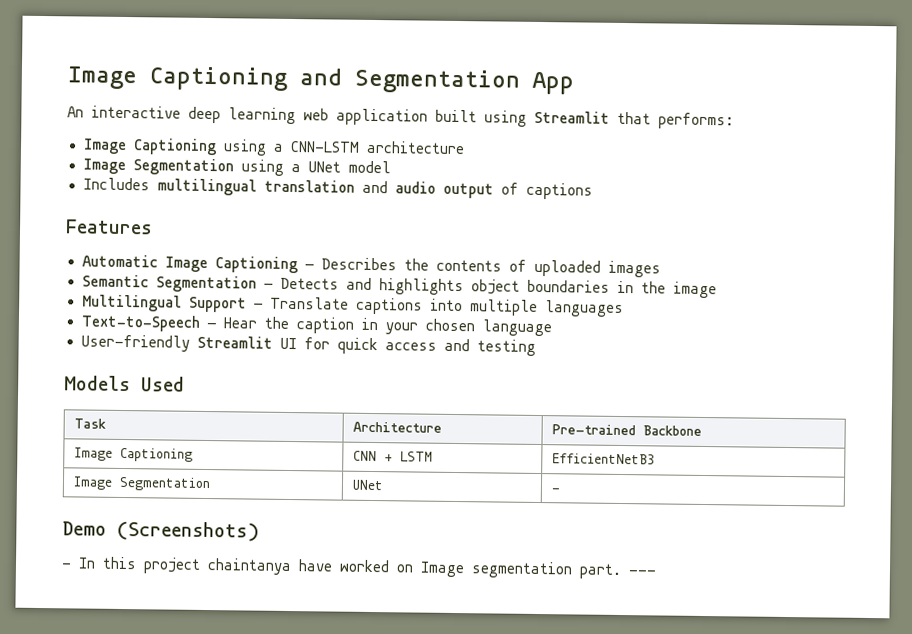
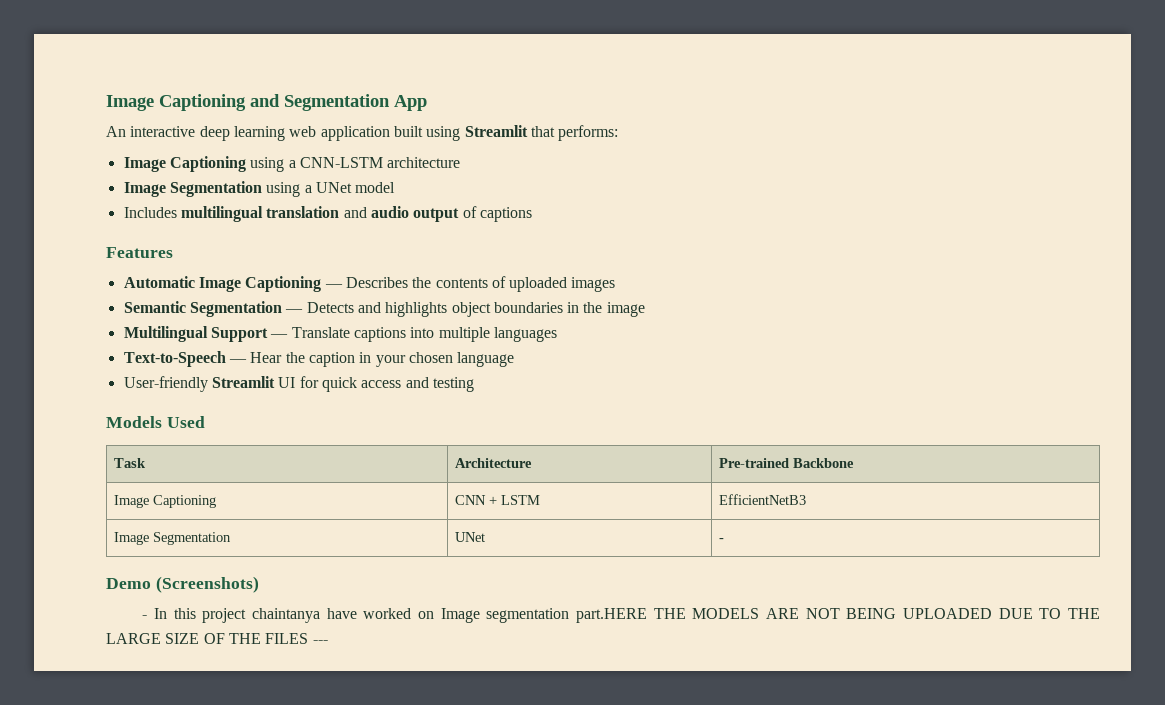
[579,563,622,580] part. -> [575,608,1101,623] [106,633,309,644] part.HERE THE MODELS ARE NOT BEING UPLOADED DUE TO THE LARGE SIZE OF THE FILES

